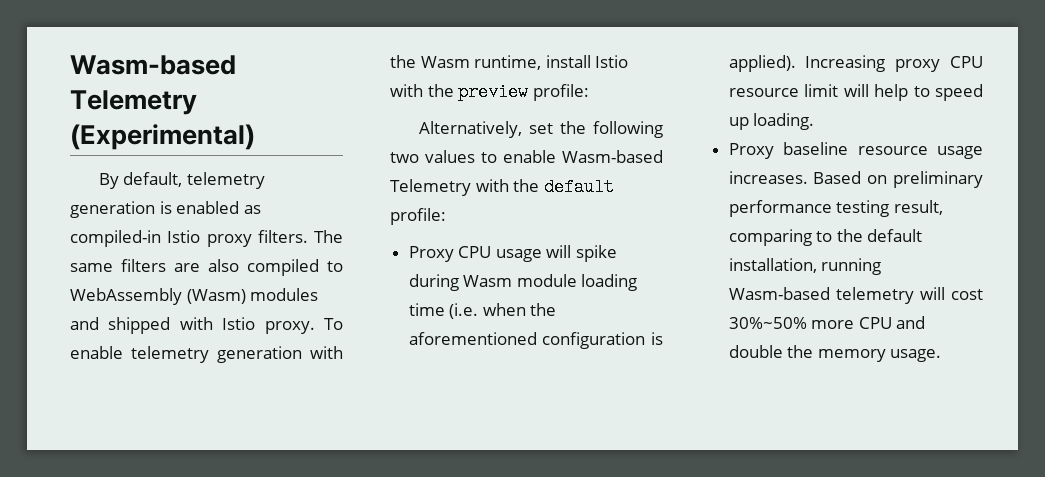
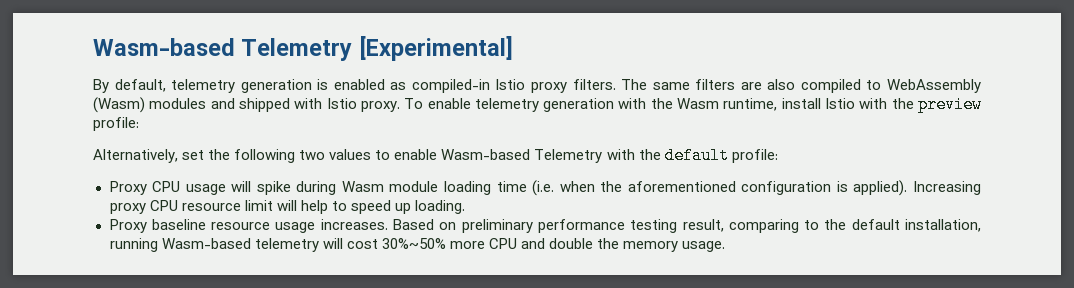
[70,55,236,75] [70,90,197,115] [70,124,255,150] Wasm-based Telemetry (Experimental) -> [93,36,513,61] Wasm-based Telemetry [Experimental]

